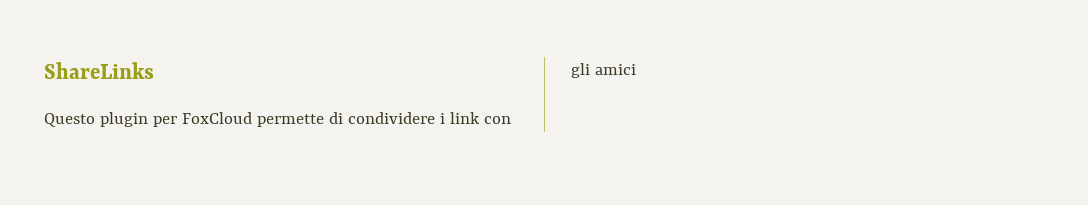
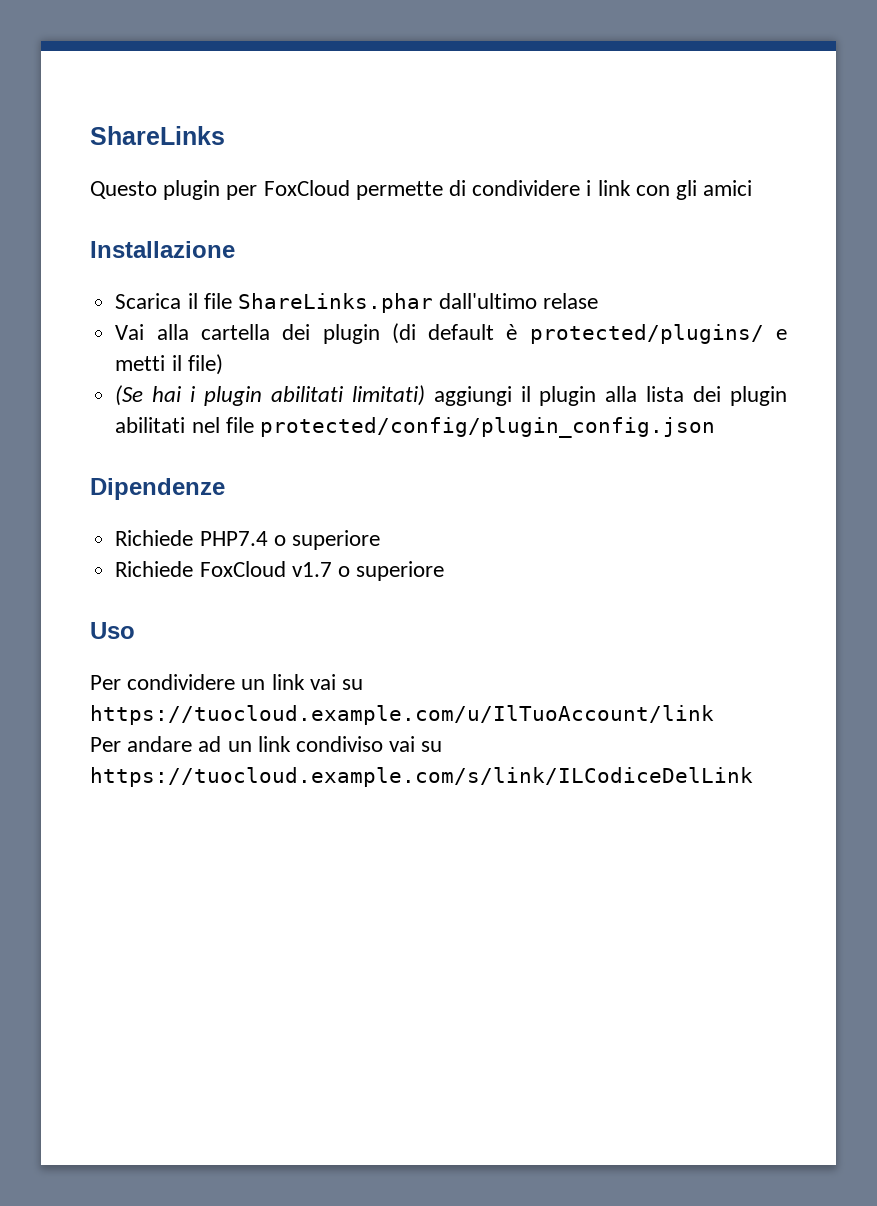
(636, 69) none -> [90,241,235,258] [115,293,599,313] [115,323,787,344] [115,354,223,375] [115,385,787,406] [115,417,715,438] [90,478,225,500] [115,530,380,550] [115,561,445,581] [90,622,135,639] [90,674,364,690] [90,705,714,725] [90,736,443,752] [90,767,753,787] // Installazione // Scarica il file ShareLinks.phar dall'ultimo relase // Vai alla cartella dei plugin (di default è protected/plugins/ e metti il file) // (Se hai i plugin abilitati limitati) aggiungi il plugin alla lista dei plugin abilitati nel file protected/config/plugin_config.json // Dipendenze // Richiede PHP7.4 o superiore // Richiede FoxCloud v1.7 o superiore // Uso // Per condividere un link vai su https://tuocloud.example.com/u/IlTuoAccount/link // Per andare ad un link condiviso vai su https://tuocloud.example.com/s/link/ILCodiceDelLink

